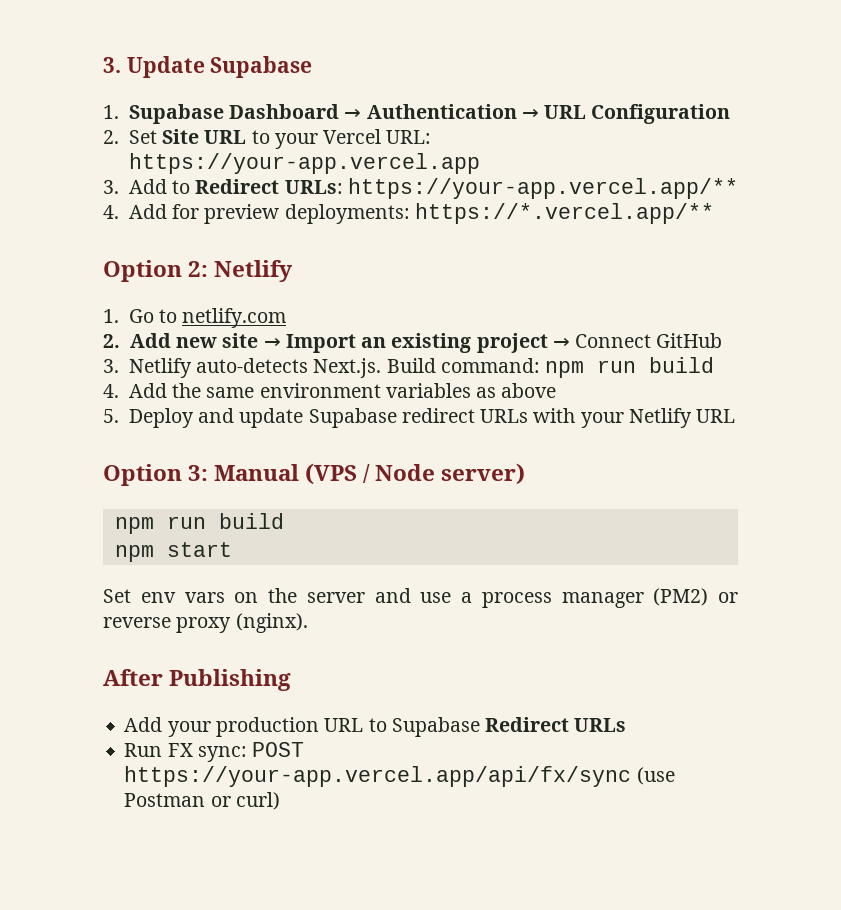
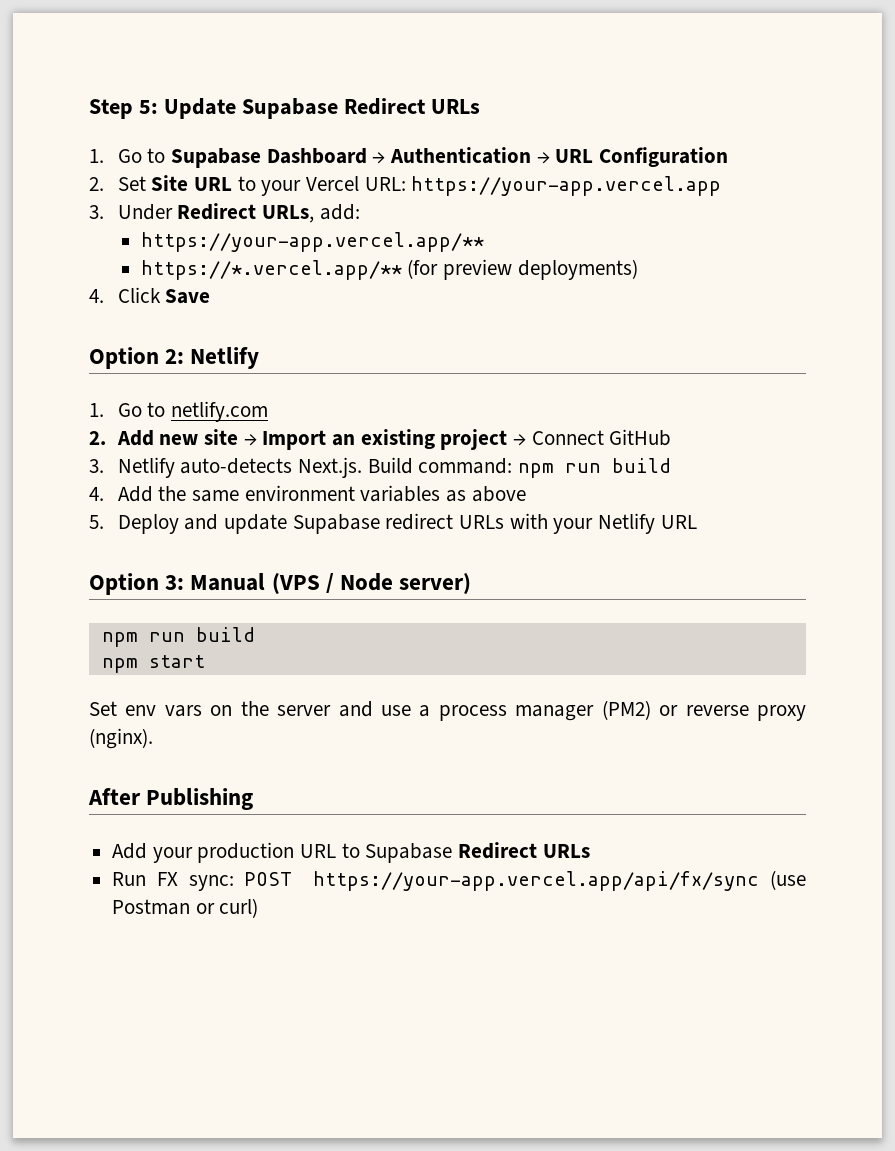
[103,57,121,73] 3. -> [89,99,158,119] Step 5:
[103,105,119,119] // 1. -> [343,98,480,115] [89,148,166,163] Redirect URLs // 1. Go to
[128,178,738,199] [103,203,714,224] Add to Redirect URLs: https://your-app.vercel.app/** // 4. Add for preview deployments: https://*.vercel.app/** -> [117,203,360,223] [140,232,484,252] [140,259,638,280] [89,287,211,304] Under Redirect URLs, add: // https://your-app.vercel.app/** // https://*.vercel.app/** (for preview deployments) // 4. Click Save

